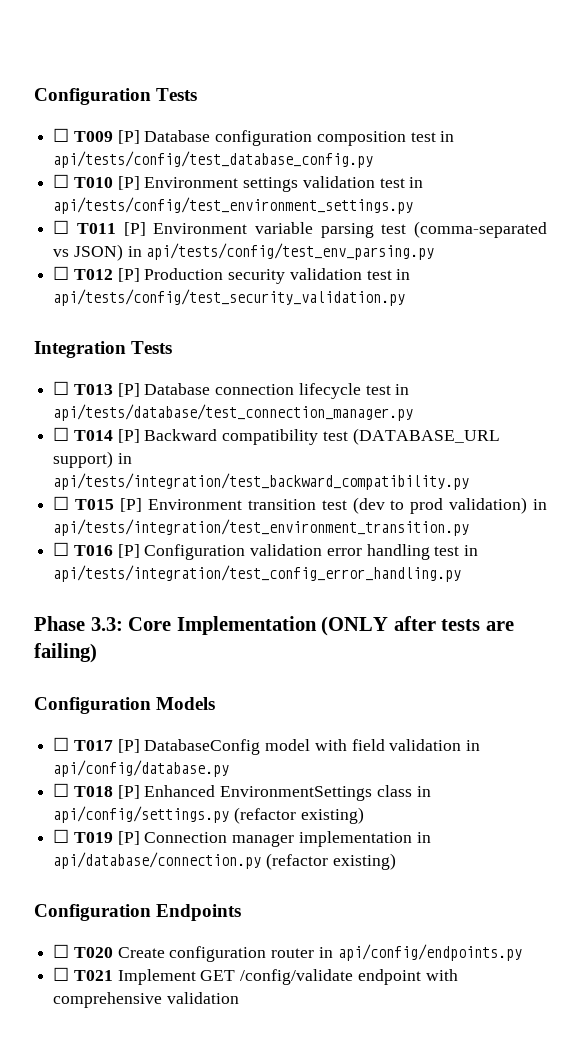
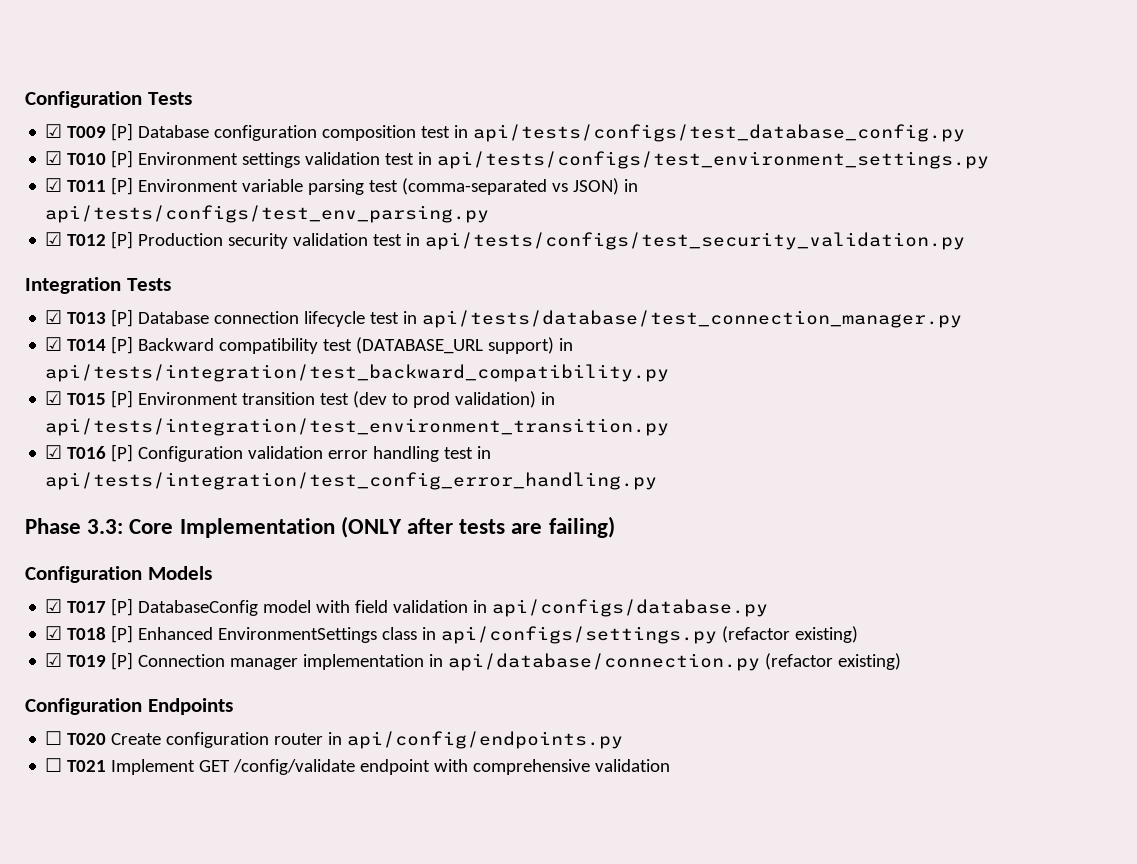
[53,128,70,142] ☐ -> [45,124,63,138] ☑
[53,151,374,168] [53,174,70,188] api/tests/config/test_database_config.py // ☐ -> [473,124,966,142] [45,151,63,165] api/tests/configs/test_database_config.py // ☑
[53,197,414,214] [53,220,70,234] api/tests/config/test_environment_settings.py // ☐ -> [437,151,990,169] [45,178,63,192] api/tests/configs/test_environment_settings.py // ☑
[146,243,435,260] [53,266,70,280] api/tests/config/test_env_parsing.py // ☐ -> [45,205,490,223] [45,232,63,246] api/tests/configs/test_env_parsing.py // ☑
[53,289,406,306] api/tests/config/test_security_validation.py -> [425,232,966,250] api/tests/configs/test_security_validation.py
[53,381,70,395] ☐ -> [45,310,63,324] ☑
[53,427,70,441] ☐ -> [45,337,63,351] ☑
[53,496,70,510] ☐ -> [45,391,63,405] ☑
[53,542,70,556] ☐ -> [45,445,63,459] ☑
[53,737,70,751] ☐ -> [45,599,63,613] ☑
[53,760,230,777] [53,783,70,797] api/config/database.py // ☐ -> [492,599,769,617] [45,626,63,640] api/configs/database.py // ☑
[53,806,364,824] [53,829,70,843] api/config/settings.py (refactor existing) // ☐ -> [441,626,859,644] [45,653,63,667] api/configs/settings.py (refactor existing) // ☑

